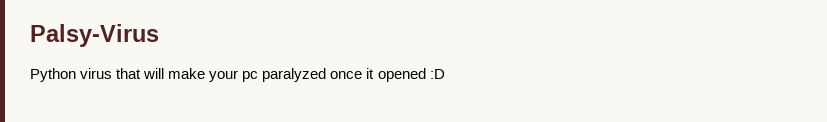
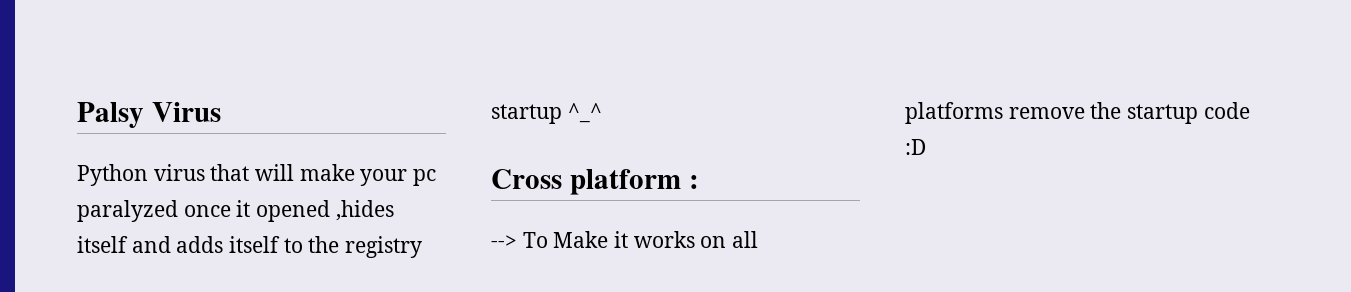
[30,24,159,47] Palsy-Virus -> [77,102,221,128] Palsy Virus
(426, 75) none -> [335,200,394,221] [77,236,423,258] [491,103,602,124] [491,169,699,195] [491,231,759,248] [905,102,1250,124] ,hides itself and adds itself to the registry startup ^_^ // Cross platform : // --> To Make it works on all platforms remove the startup code

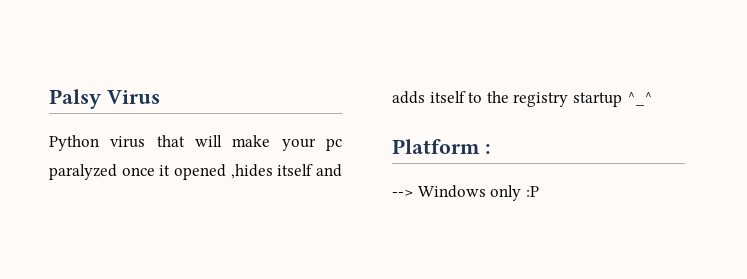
[491,169,681,195] Cross platform -> [392,139,480,154] Platform
[522,231,759,248] [905,102,1250,124] [905,139,926,155] To Make it works on all platforms remove the startup code :D -> [417,185,539,201] Windows only :P

